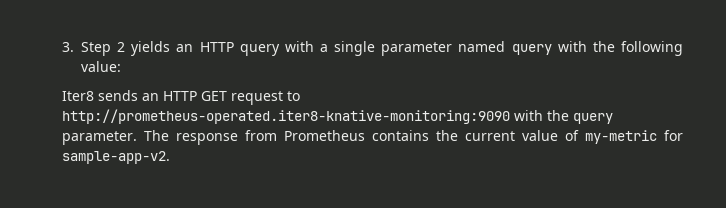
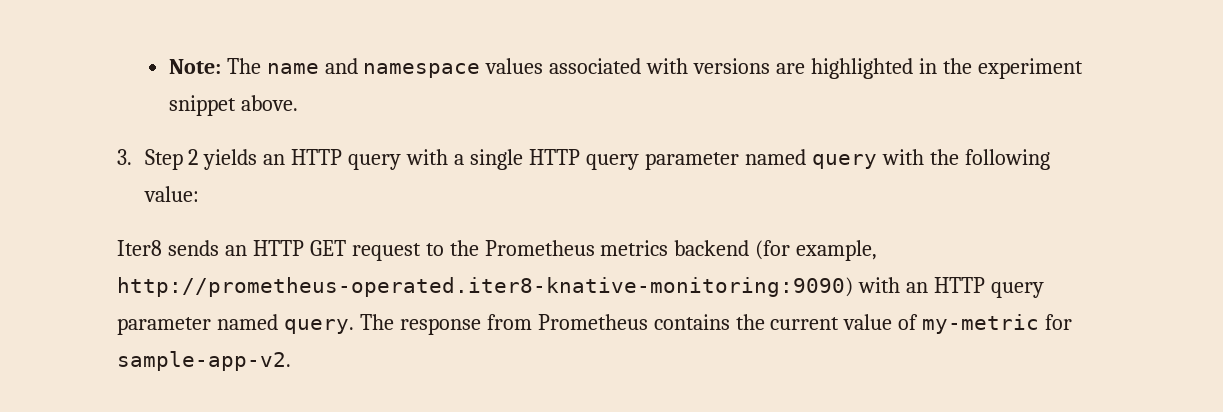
(62, 47) none -> [168,58,1083,79] [168,95,298,116] Note: The name and namespace values associated with versions are highlighted in the experiment snippet above. //
(376, 48) none -> [528,149,639,170] HTTP query
[62,109,613,124] [62,131,137,145] http://prometheus-operated.iter8-knative-monitoring:9090 with the query parameter. -> [449,240,878,261] [117,277,1044,298] [117,314,354,335] the Prometheus metrics backend (for example, http://prometheus-operated.iter8-knative-monitoring:9090) with an HTTP query parameter named query.

